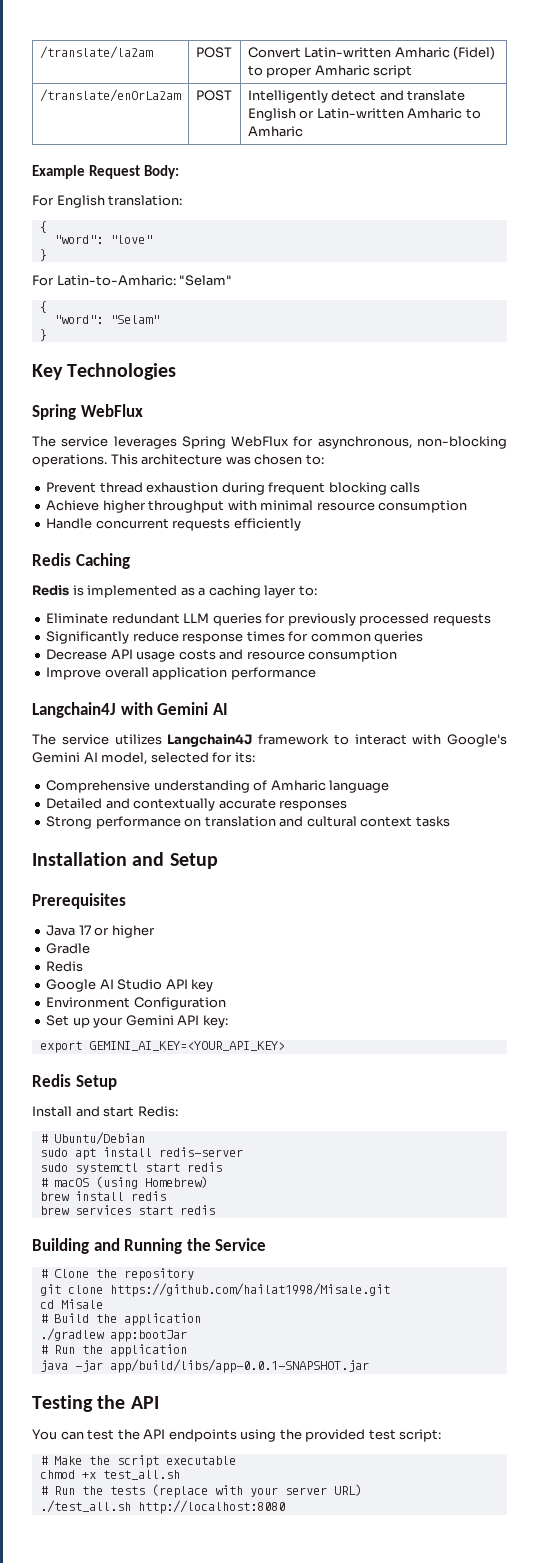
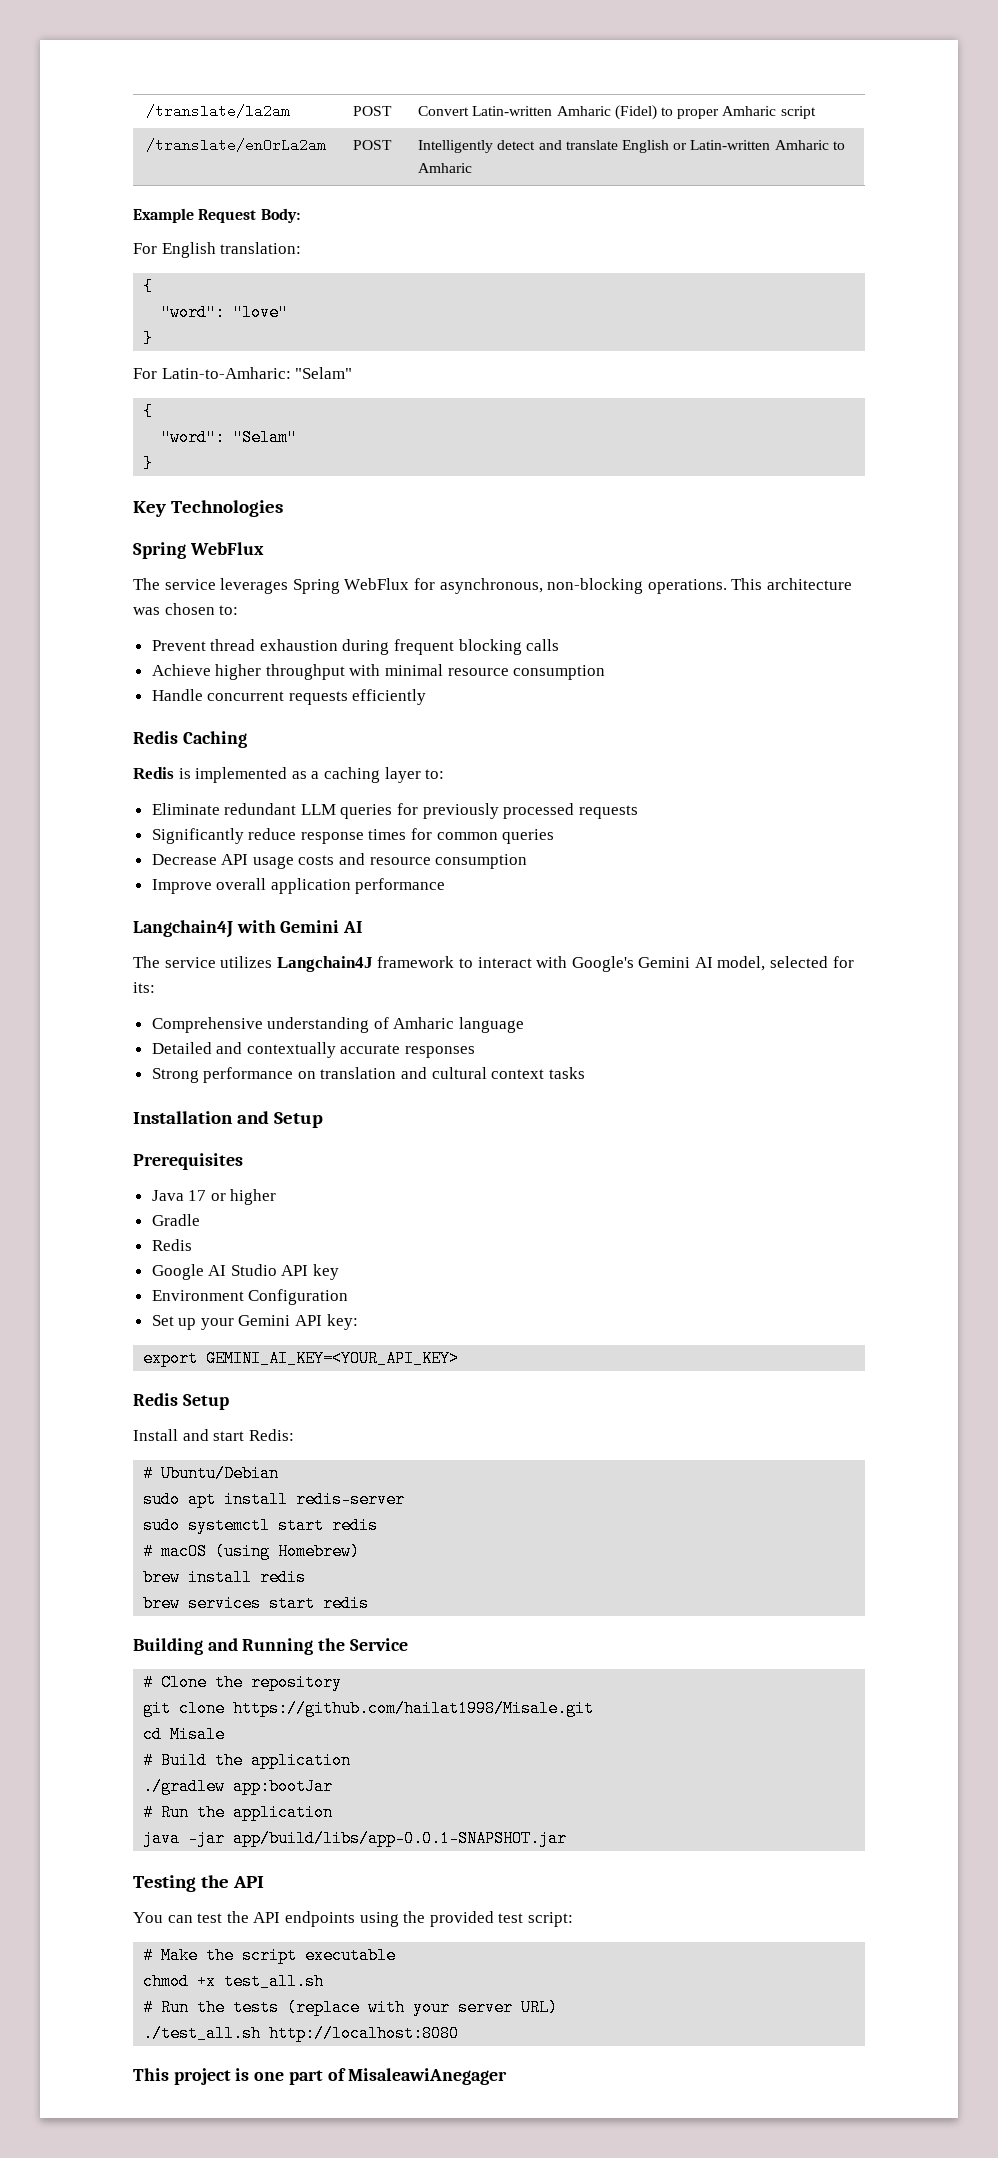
(285, 1507) none -> [133,2068,508,2085] // This project is one part of MisaleawiAnegager

